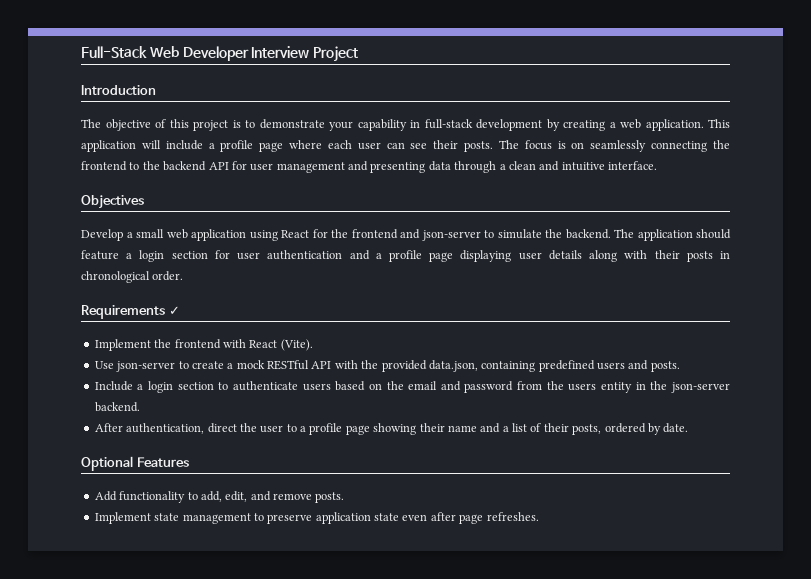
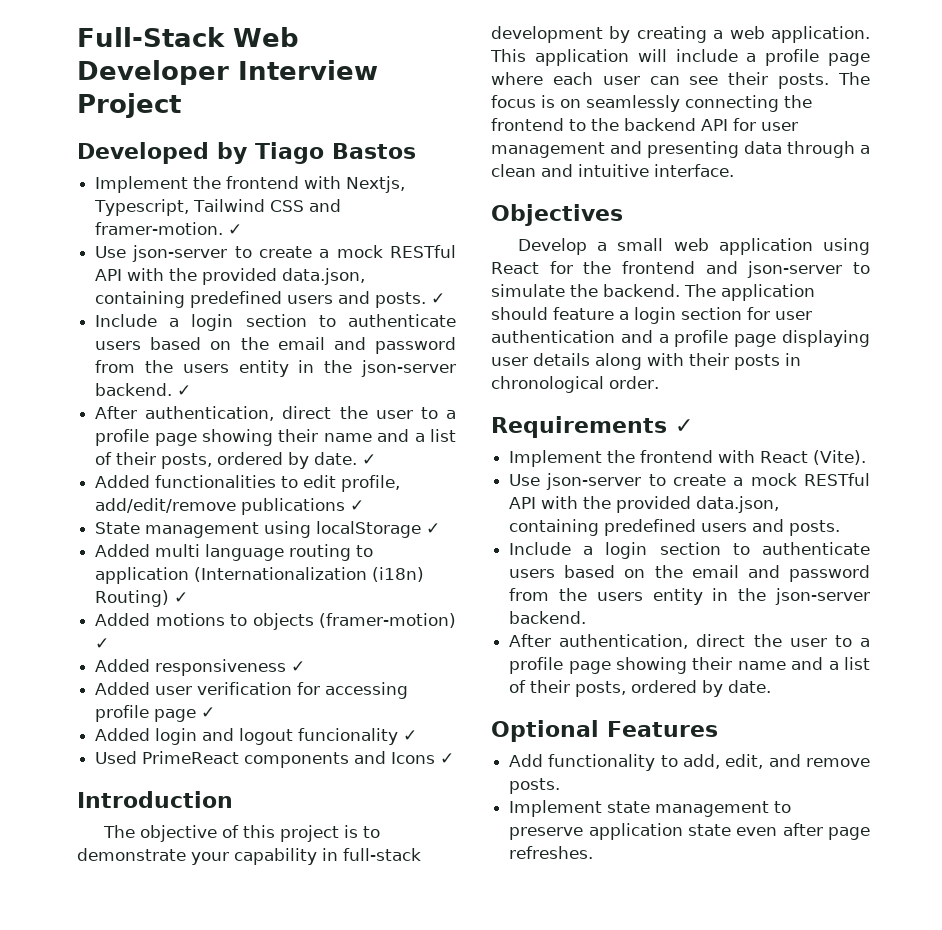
(359, 54) none -> [77,142,416,164] [95,176,406,193] [94,199,342,216] [95,222,243,235] [95,245,457,262] [95,268,366,285] [95,291,446,308] [95,314,457,331] [95,337,456,354] [95,360,457,377] [95,383,192,396] [95,406,456,421] [95,429,456,446] [95,452,377,469] [95,475,401,492] [95,498,365,515] [95,521,441,538] [95,544,374,561] [95,567,425,584] [95,590,189,607] [95,613,457,630] [95,638,110,649] [95,659,306,676] [95,682,409,699] [95,705,216,722] [95,728,418,745] [95,751,455,768] // Developed by Tiago Bastos // Implement the frontend with Nextjs, Typescript, Tailwind CSS and framer-motion. ✓ // Use json-server to create a mock RESTful API with the provided data.json, containing predefined users and posts. ✓ // Include a login section to authenticate users based on the email and password from the users entity in the json-server backend. ✓ // After authentication, direct the user to a profile page showing their name and a list of their posts, ordered by date. ✓ // Added functionalities to edit profile, add/edit/remove publications ✓ // State management using localStorage ✓ // Added multi language routing to application (Internationalization (i18n) Routing) ✓ // Added motions to objects (framer-motion) ✓ // Added responsiveness ✓ // Added user verification for accessing profile page ✓ // Added login and logout funcionality ✓ // Used PrimeReact components and Icons ✓

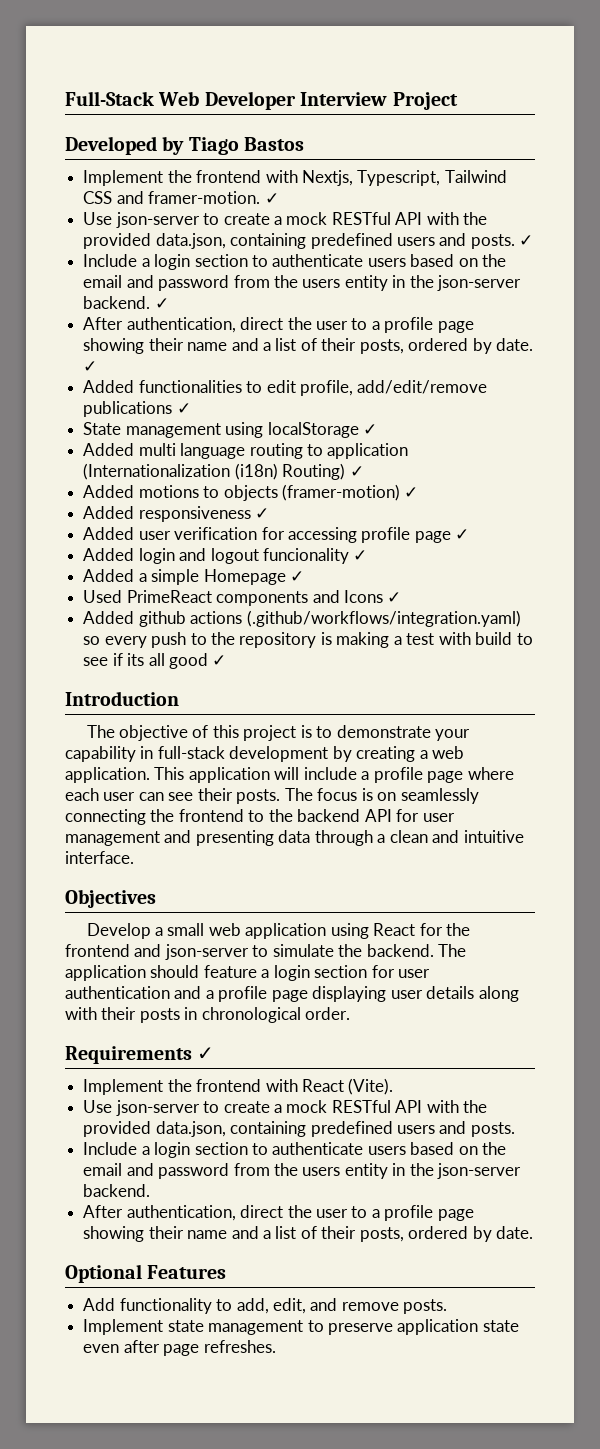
(418, 735) none -> [83,569,304,585] // Added a simple Homepage ✓
(455, 758) none -> [83,610,521,627] [83,632,533,648] [83,653,227,669] // Added github actions (.github/workflows/integration.yaml) so every push to the repository is making a test with build to see if its all good ✓

